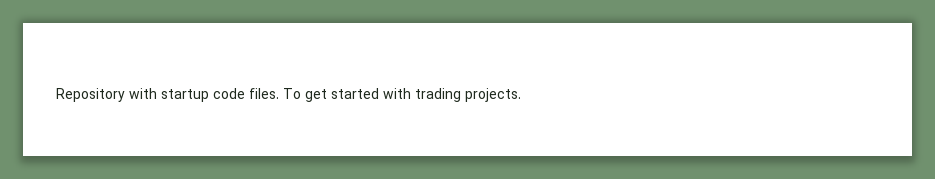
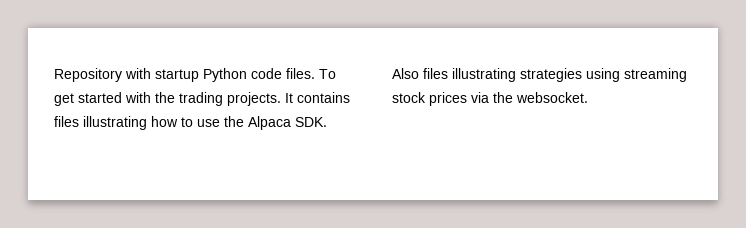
(209, 95) none -> [203,68,247,82] Python
(411, 93) none -> [155,92,175,103] the
(521, 95) none -> [285,92,350,103] [54,116,327,130] [392,68,687,82] [392,92,588,106] It contains files illustrating how to use the Alpaca SDK. Also files illustrating strategies using streaming stock prices via the websocket.

